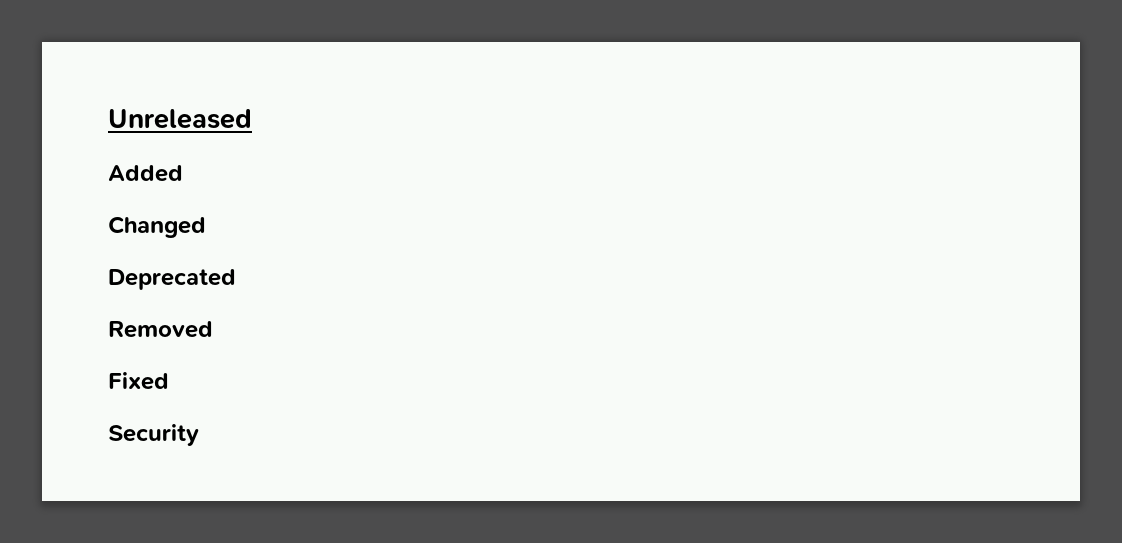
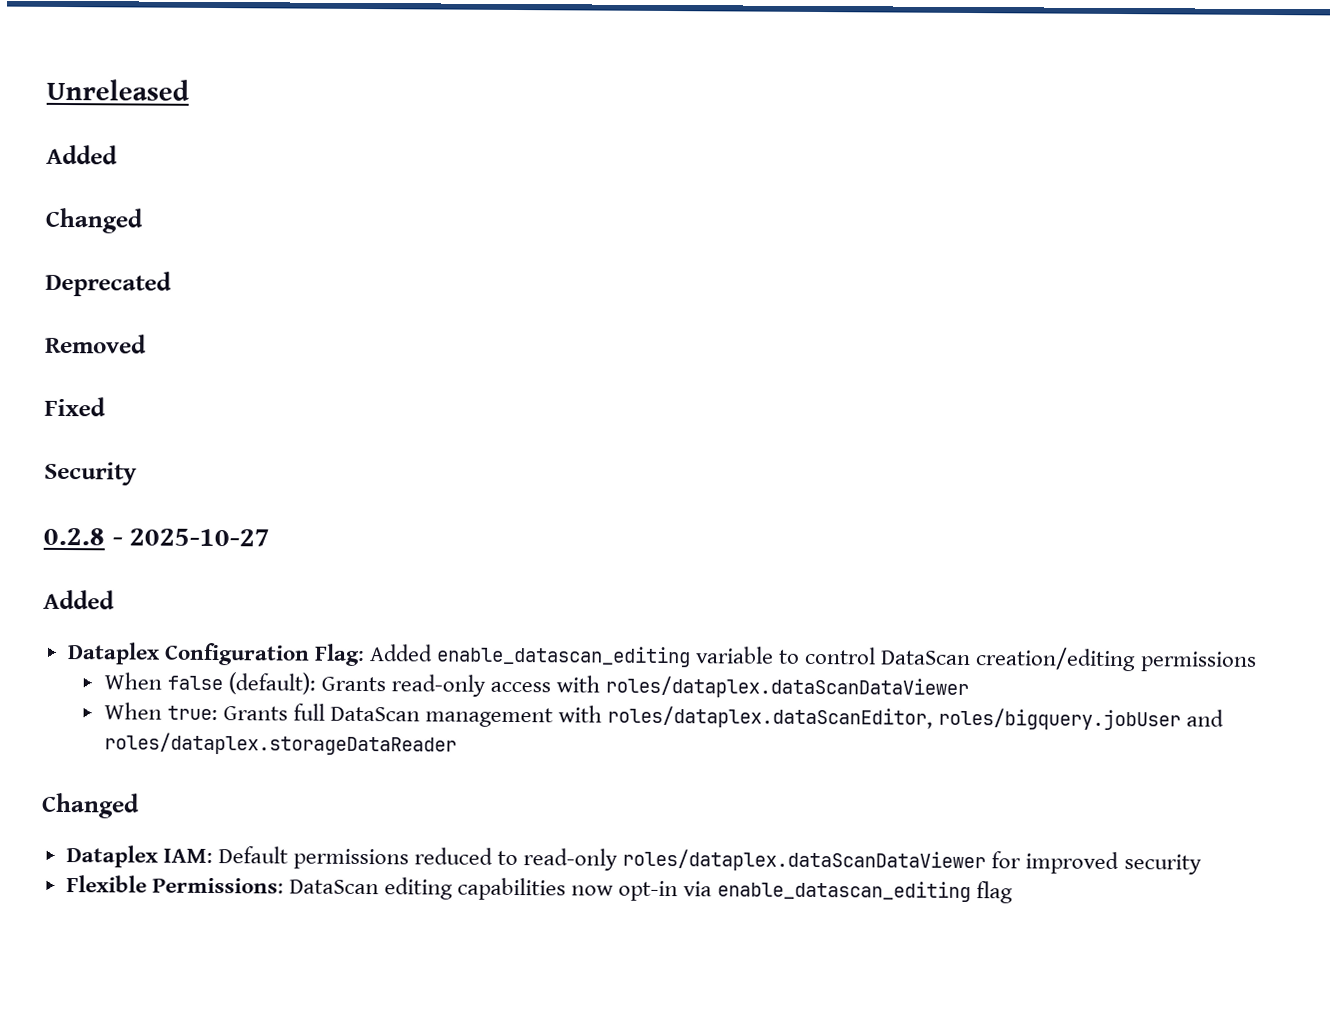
(199, 435) none -> [43,527,271,547] [43,589,115,610] [66,642,1257,672] [103,672,970,700] [103,702,1225,731] [103,732,457,756] [41,792,140,819] [65,845,1202,875] [65,875,1014,904] // 0.2.8 - 2025-10-27 // Added // Dataplex Configuration Flag: Added enable_datascan_editing variable to control DataScan creation/editing permissions // When false (default): Grants read-only access with roles/dataplex.dataScanDataViewer // When true: Grants full DataScan management with roles/dataplex.dataScanEditor, roles/bigquery.jobUser and roles/dataplex.storageDataReader // Changed // Dataplex IAM: Default permissions reduced to read-only roles/dataplex.dataScanDataViewer for improved security // Flexible Permissions: DataScan editing capabilities now opt-in via enable_datascan_editing flag

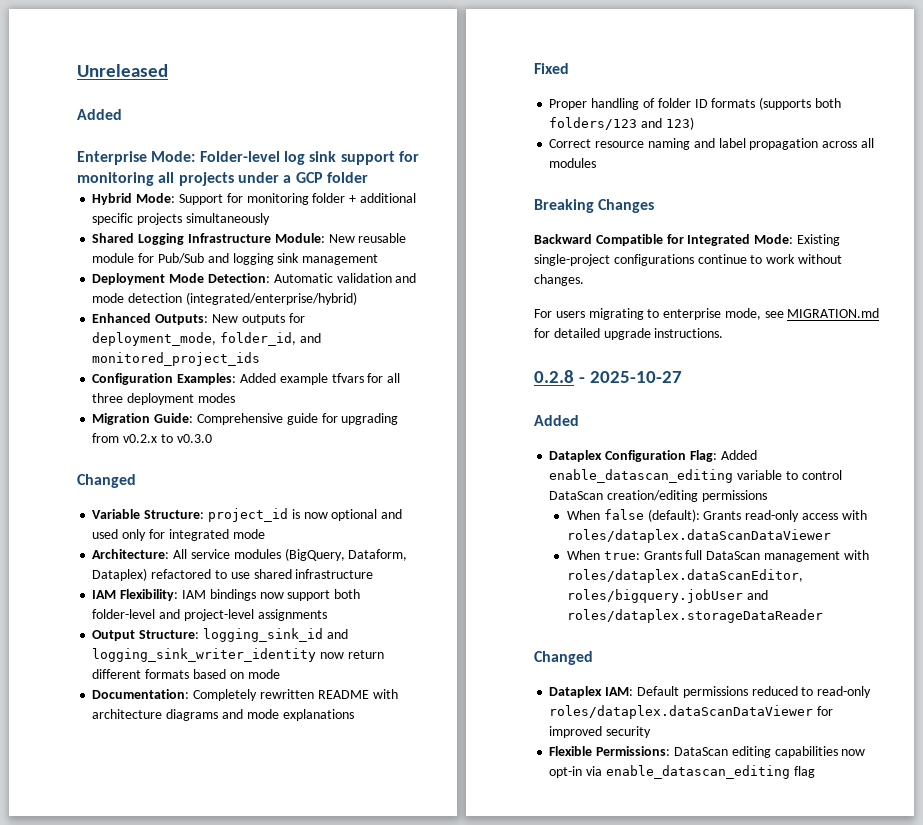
[45,207,143,234] [45,270,172,297] [45,333,147,354] [44,396,106,417] [44,461,137,486] Changed // Deprecated // Removed // Fixed // Security -> [77,151,419,165] [77,172,368,186] [92,193,416,205] [92,213,270,225] [92,233,407,245] [92,253,379,265] [92,273,417,285] [92,292,357,305] [92,313,305,325] [92,332,321,346] [92,352,261,366] [92,373,401,385] [92,393,235,405] [92,413,399,425] [92,433,212,443] [77,474,136,488] [92,508,403,522] [92,529,265,541] [92,548,408,561] [92,568,374,581] [92,589,361,601] [92,609,327,621] [92,628,348,642] [92,648,384,662] [92,669,280,679] [92,689,398,701] [92,709,354,721] [534,63,569,74] [549,97,841,110] [549,117,694,130] [549,138,874,150] [549,158,597,168] [534,199,655,213] [534,234,840,246] [534,254,842,266] [534,274,584,286] [534,308,880,320] [534,328,724,340] Enterprise Mode: Folder-level log sink support for monitoring all projects under a GCP folder // Hybrid Mode: Support for monitoring folder + additional specific projects simultaneously // Shared Logging Infrastructure Module: New reusable module for Pub/Sub and logging sink management // Deployment Mode Detection: Automatic validation and mode detection (integrated/enterprise/hybrid) // Enhanced Outputs: New outputs for deployment_mode, folder_id, and monitored_project_ids // Configuration Examples: Added example tfvars for all three deployment modes // Migration Guide: Comprehensive guide for upgrading from v0.2.x to v0.3.0 // Changed // Variable Structure: project_id is now optional and used only for integrated mode // Architecture: All service modules (BigQuery, Dataform, Dataplex) refactored to use shared infrastructure // IAM Flexibility: IAM bindings now support both folder-level and project-level assignments // Output Structure: logging_sink_id and logging_sink_writer_identity now return different formats based on mode // Documentation: Completely rewritten README with architecture diagrams and mode explanations // Fixed // Proper handling of folder ID formats (supports both folders/123 and 123) // Correct resource naming and label propagation across all modules // Breaking Changes // Backward Compatible for Integrated Mode: Existing single-project configurations continue to work without changes. // For users migrating to enterprise mode, see MIGRATION.md for detailed upgrade instructions.

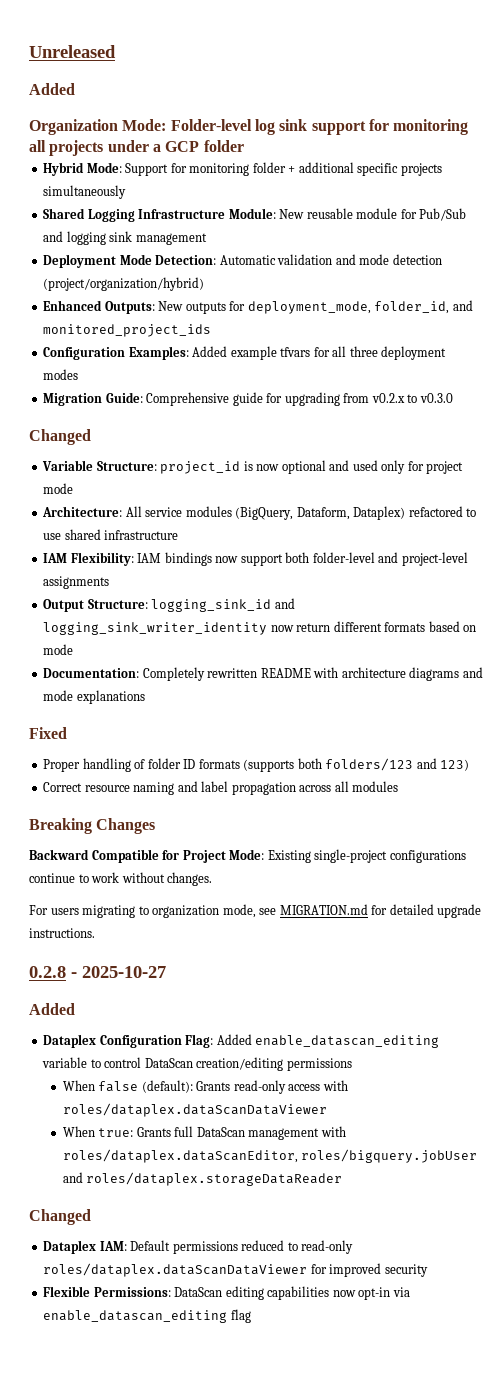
[77,151,147,165] Enterprise -> [29,119,118,135] Organization
[185,292,357,305] (integrated/enterprise/hybrid) -> [43,277,205,291] (project/organization/hybrid)
[168,529,229,541] integrated -> [426,461,464,474] project
[687,234,751,246] Integrated -> [182,850,226,863] Project
[663,308,722,320] enterprise -> [152,905,220,918] organization

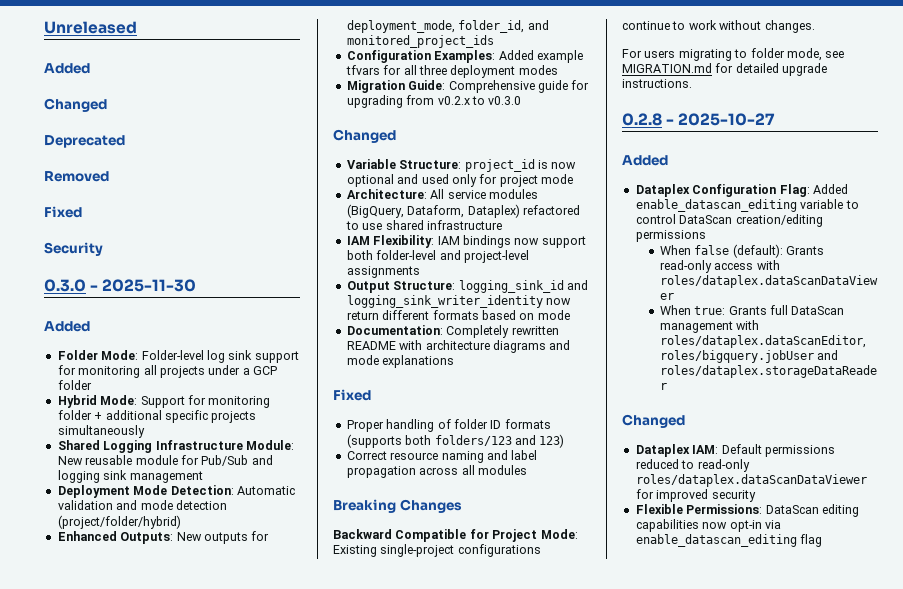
[29,119,118,135] Organization -> [44,98,107,112] [44,135,125,148] [44,171,109,182] [44,206,82,218] [44,242,103,256] [44,279,197,292] [44,321,90,332] [57,350,98,360] Changed // Deprecated // Removed // Fixed // Security // 0.3.0 - 2025-11-30 // Added // Folder
[43,277,205,291] (project/organization/hybrid) -> [57,515,181,529] (project/folder/hybrid)
[152,905,220,918] organization -> [750,48,785,58] folder

